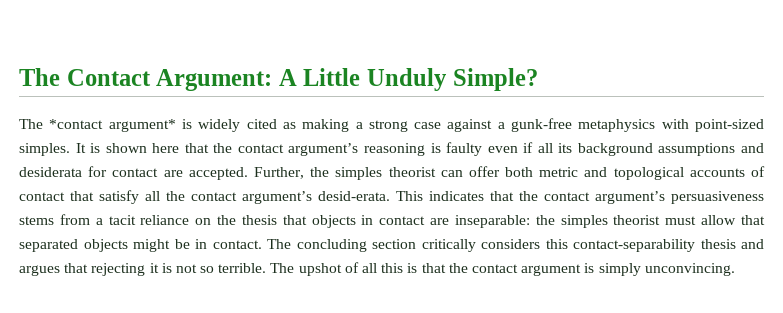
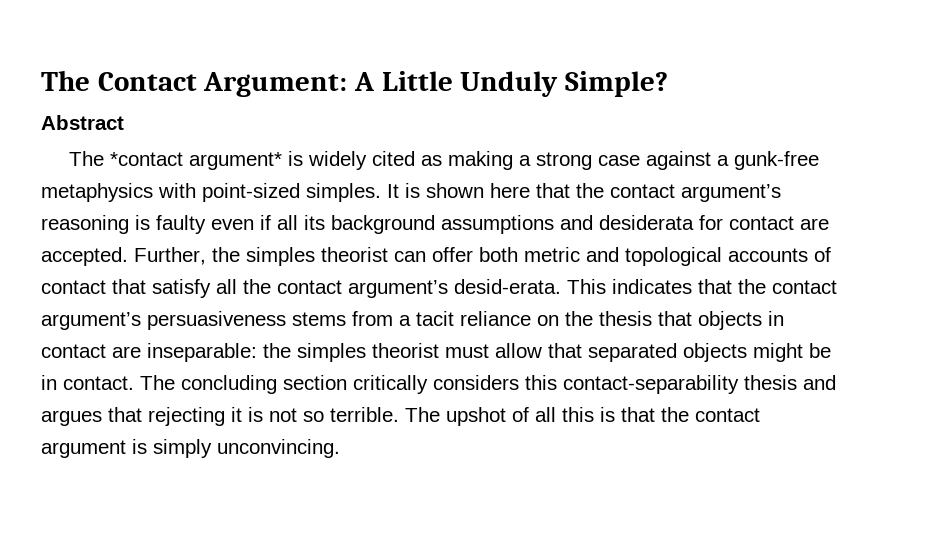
(538, 79) none -> [41,115,124,130] // Abstract

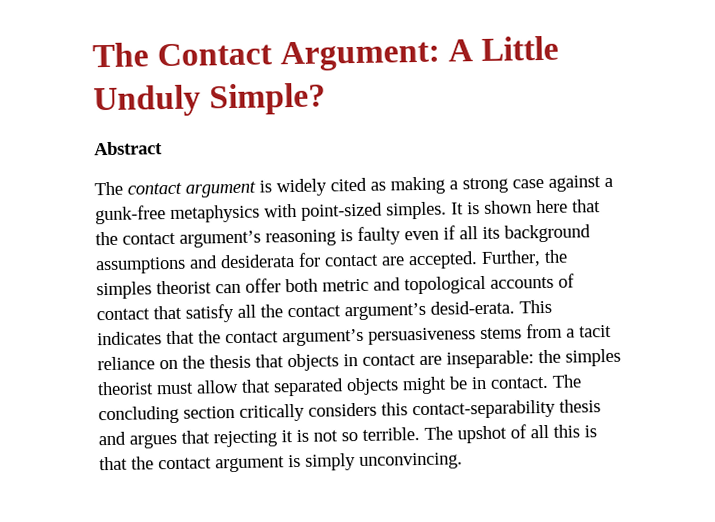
[109,152,282,170] *contact argument* -> [127,181,256,198] contact argument

